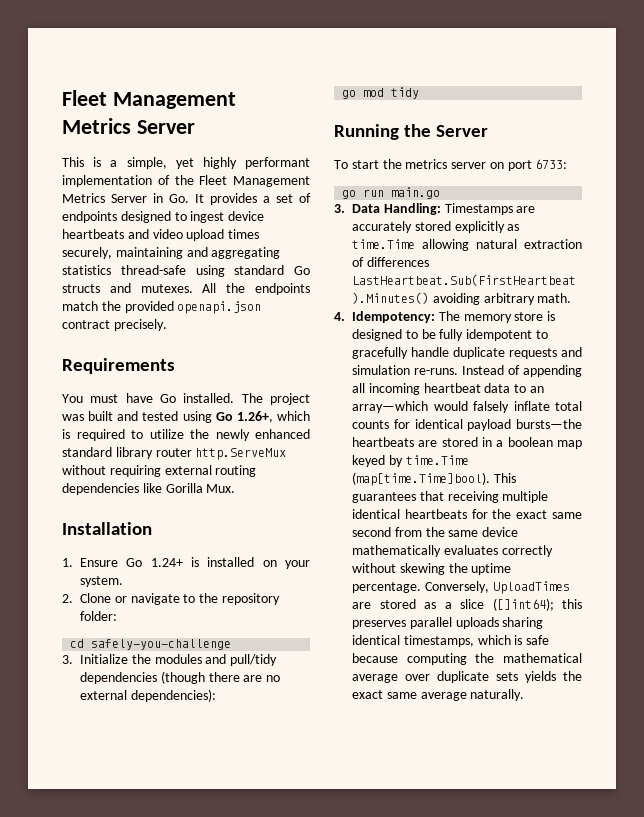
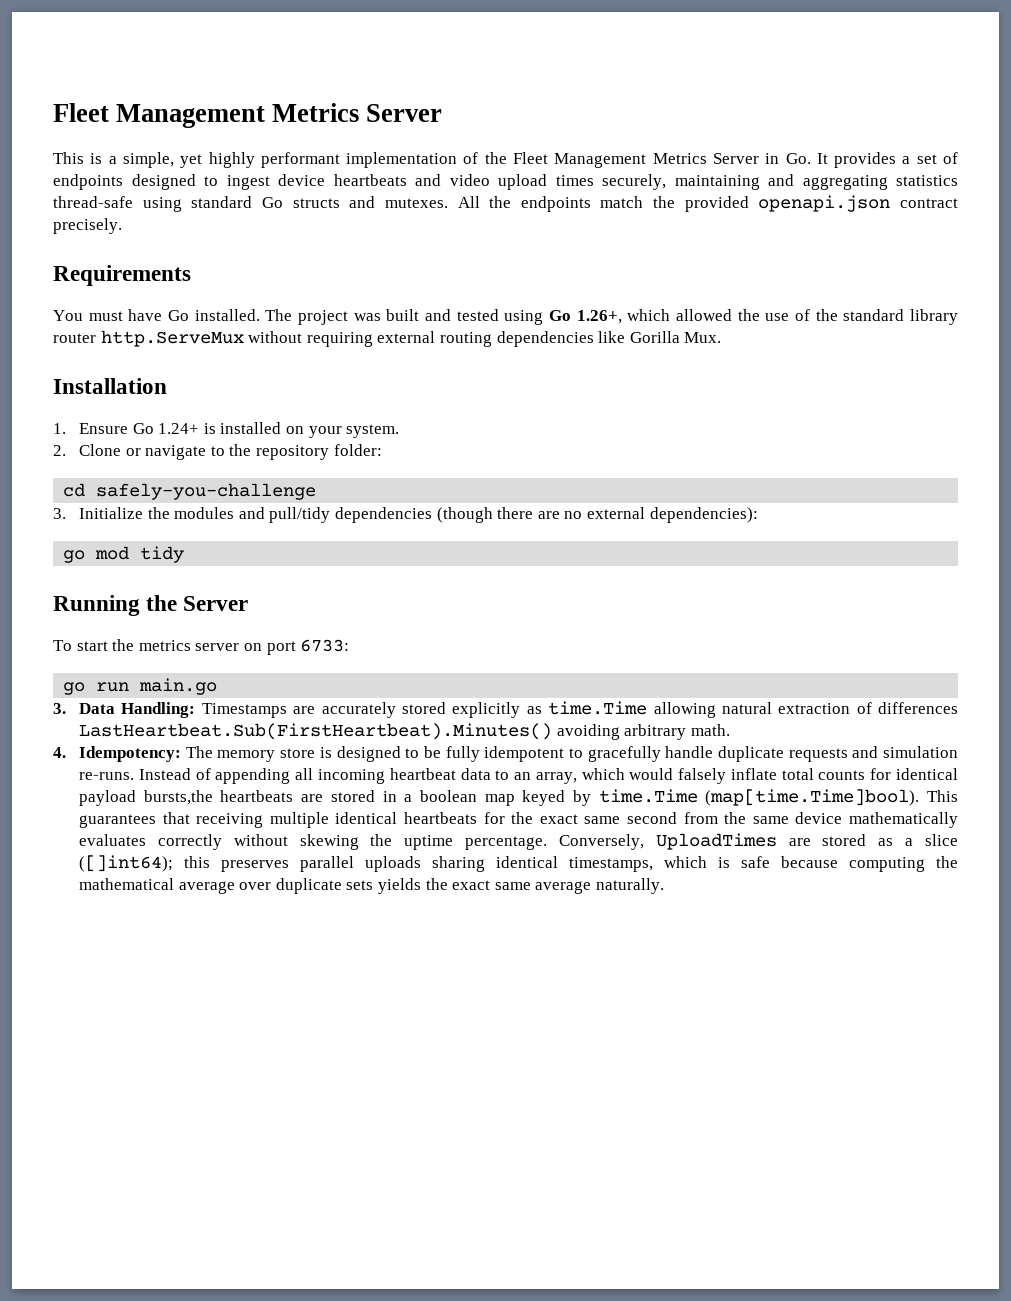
[62,429,310,441] is required to utilize the newly enhanced -> [676,309,838,321] allowed the use of the
[352,401,428,413] array—which -> [535,768,625,784] array, which
[516,419,582,429] bursts—the -> [143,790,213,805] bursts,the

